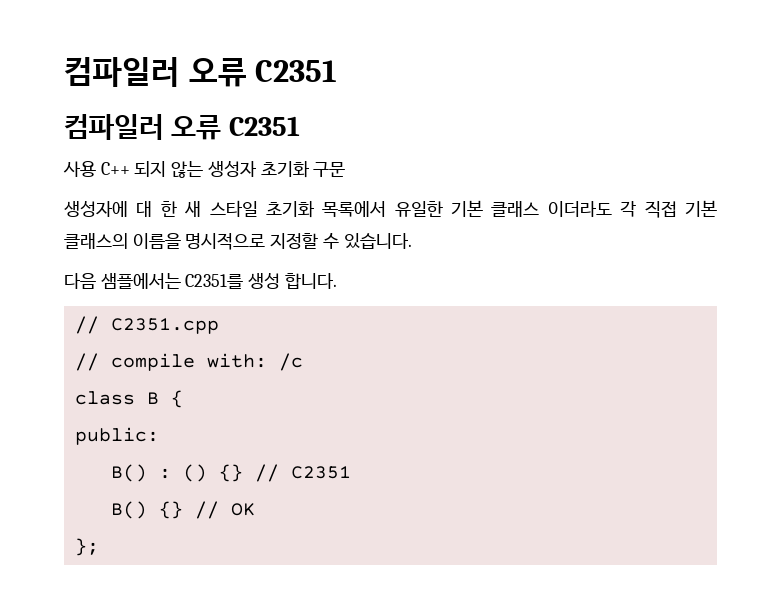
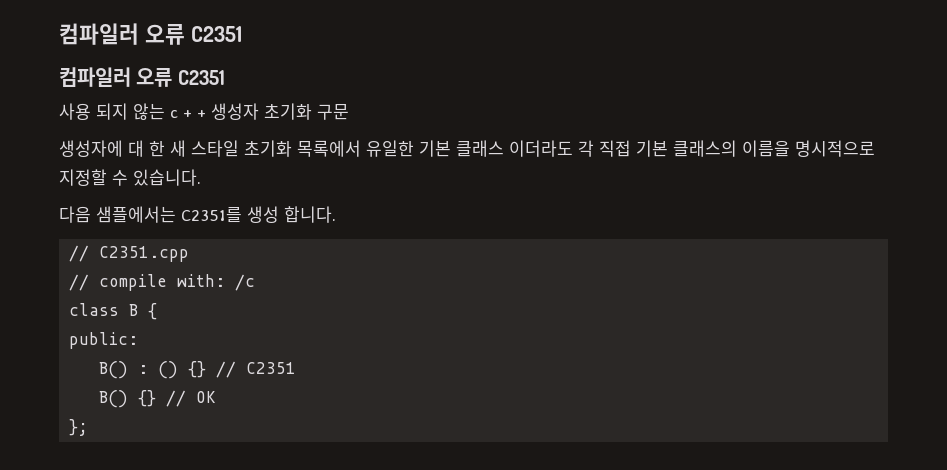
[100,162,130,175] C++ -> (91, 111) none
(204, 169) none -> [170,110,206,118] c + +

